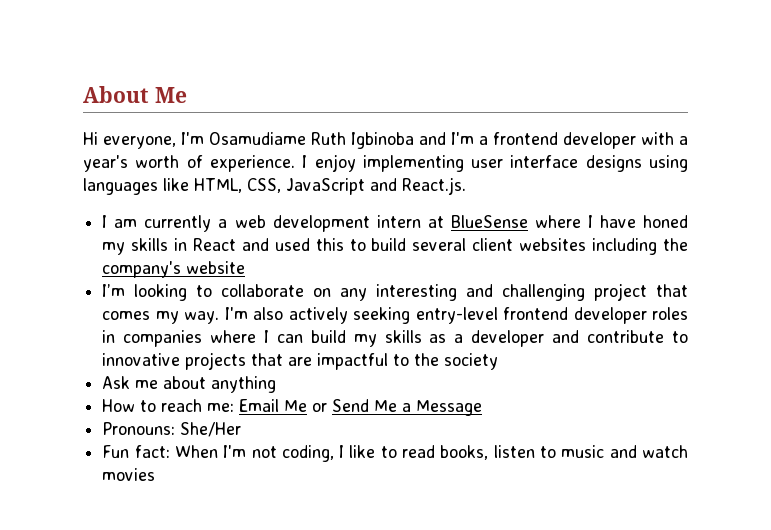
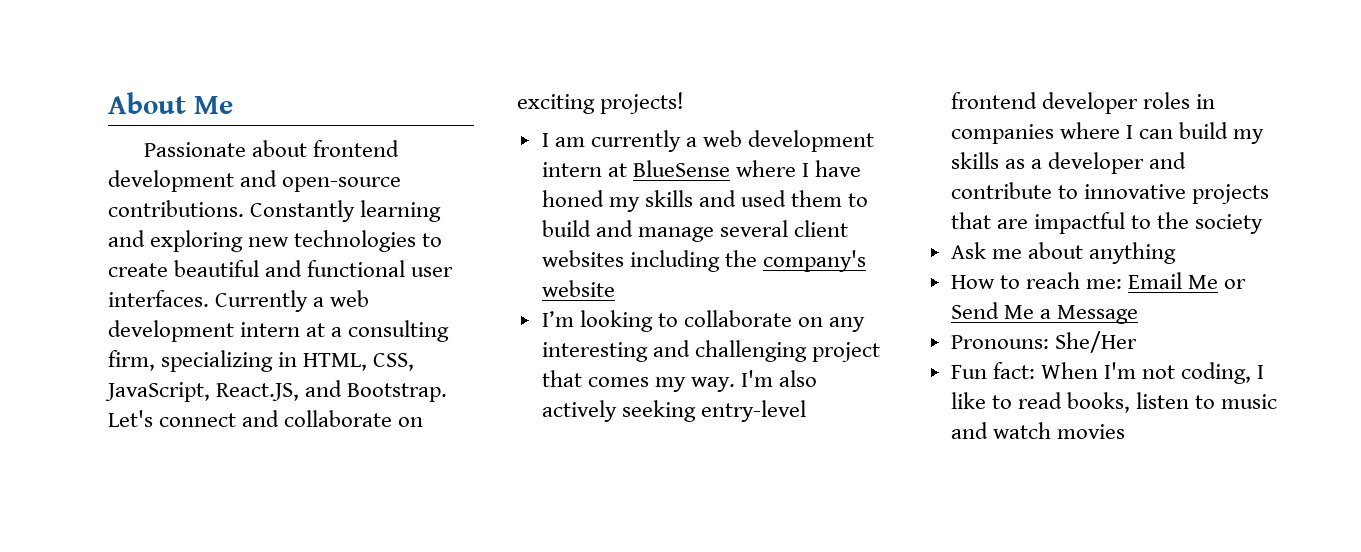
[83,132,688,149] [83,154,688,172] [83,177,466,195] Hi everyone, I'm Osamudiame Ruth Igbinoba and I'm a frontend developer with a year's worth of experience. I enjoy implementing user interface designs using languages like HTML, CSS, JavaScript and React.js. -> [143,140,399,157] [108,170,402,192] [108,200,442,222] [108,230,443,252] [108,260,454,277] [108,290,370,312] [108,320,450,342] [108,350,415,372] [105,380,448,402] [108,410,424,427] [517,92,685,114] Passionate about frontend development and open-source contributions. Constantly learning and exploring new technologies to create beautiful and functional user interfaces. Currently a web development intern at a consulting firm, specializing in HTML, CSS, JavaScript, React.JS, and Bootstrap. Let's connect and collaborate on exciting projects!
[174,238,236,251] in React -> (693, 198) none
[315,238,344,251] this -> [791,190,843,207] them
(407, 244) none -> [595,220,714,242] and manage

